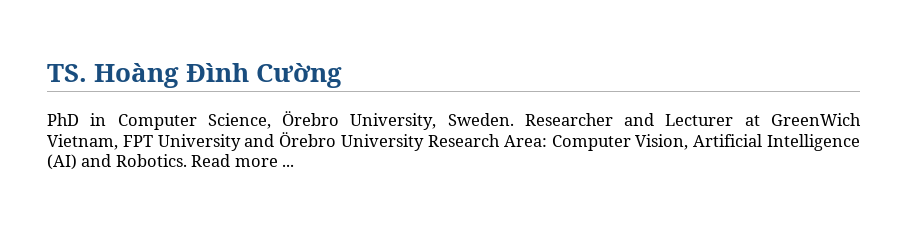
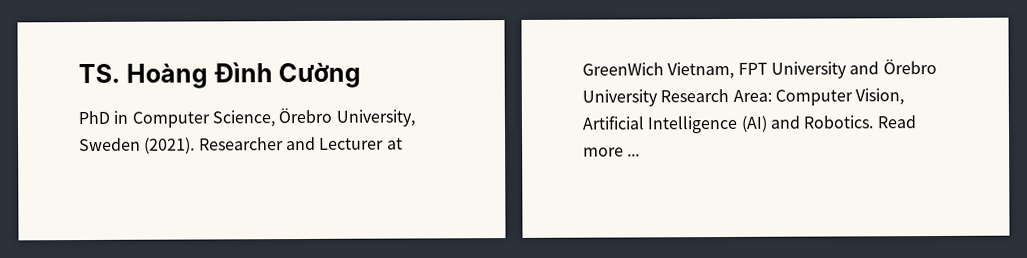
[447,113,514,126] Sweden. -> [79,137,196,155] Sweden (2021).

